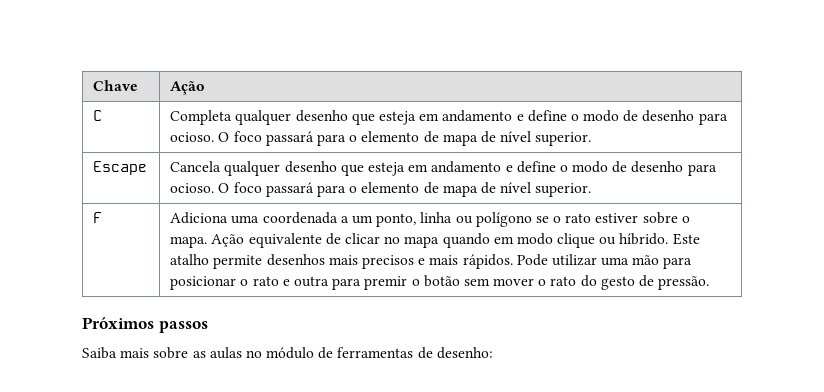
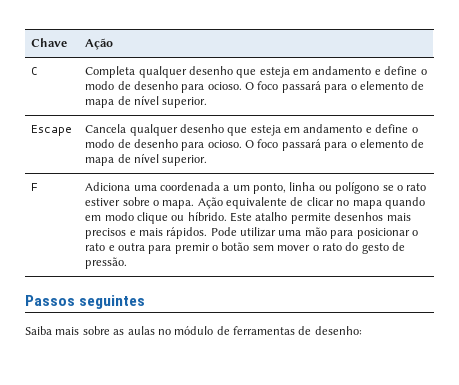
[82,317,208,333] Próximos passos -> [25,295,146,309] Passos seguintes

